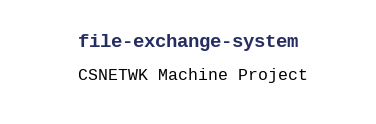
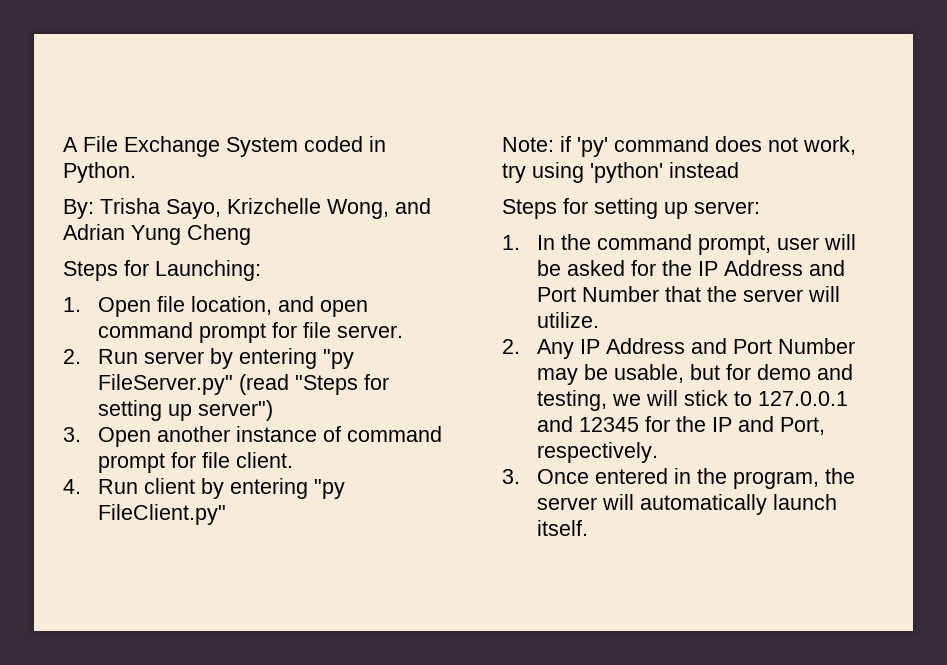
[78,34,298,51] [78,68,308,83] file-exchange-system // CSNETWK Machine Project -> [63,136,386,157] [63,162,136,183] [63,198,431,219] [63,224,251,245] [63,260,261,281] [63,296,369,317] [98,322,404,343] [63,348,355,369] [98,374,390,395] [98,400,274,421] [63,426,443,447] [98,452,294,473] [63,478,346,499] [98,504,227,525] [502,136,856,157] [502,162,739,183] [502,198,760,219] [502,234,857,255] [537,260,846,276] [537,286,841,302] [537,312,600,328] [502,338,856,359] [537,364,854,385] [537,390,849,411] [537,416,826,435] [537,442,659,463] [502,468,856,489] [537,494,838,515] [537,520,589,536] A File Exchange System coded in Python. // By: Trisha Sayo, Krizchelle Wong, and Adrian Yung Cheng // Steps for Launching: // 1. Open file location, and open command prompt for file server. // 2. Run server by entering "py FileServer.py" (read "Steps for setting up server") // 3. Open another instance of command prompt for file client. // 4. Run client by entering "py FileClient.py" // Note: if 'py' command does not work, try using 'python' instead // Steps for setting up server: // 1. In the command prompt, user will be asked for the IP Address and Port Number that the server will utilize. // 2. Any IP Address and Port Number may be usable, but for demo and testing, we will stick to 127.0.0.1 and 12345 for the IP and Port, respectively. // 3. Once entered in the program, the server will automatically launch itself.

